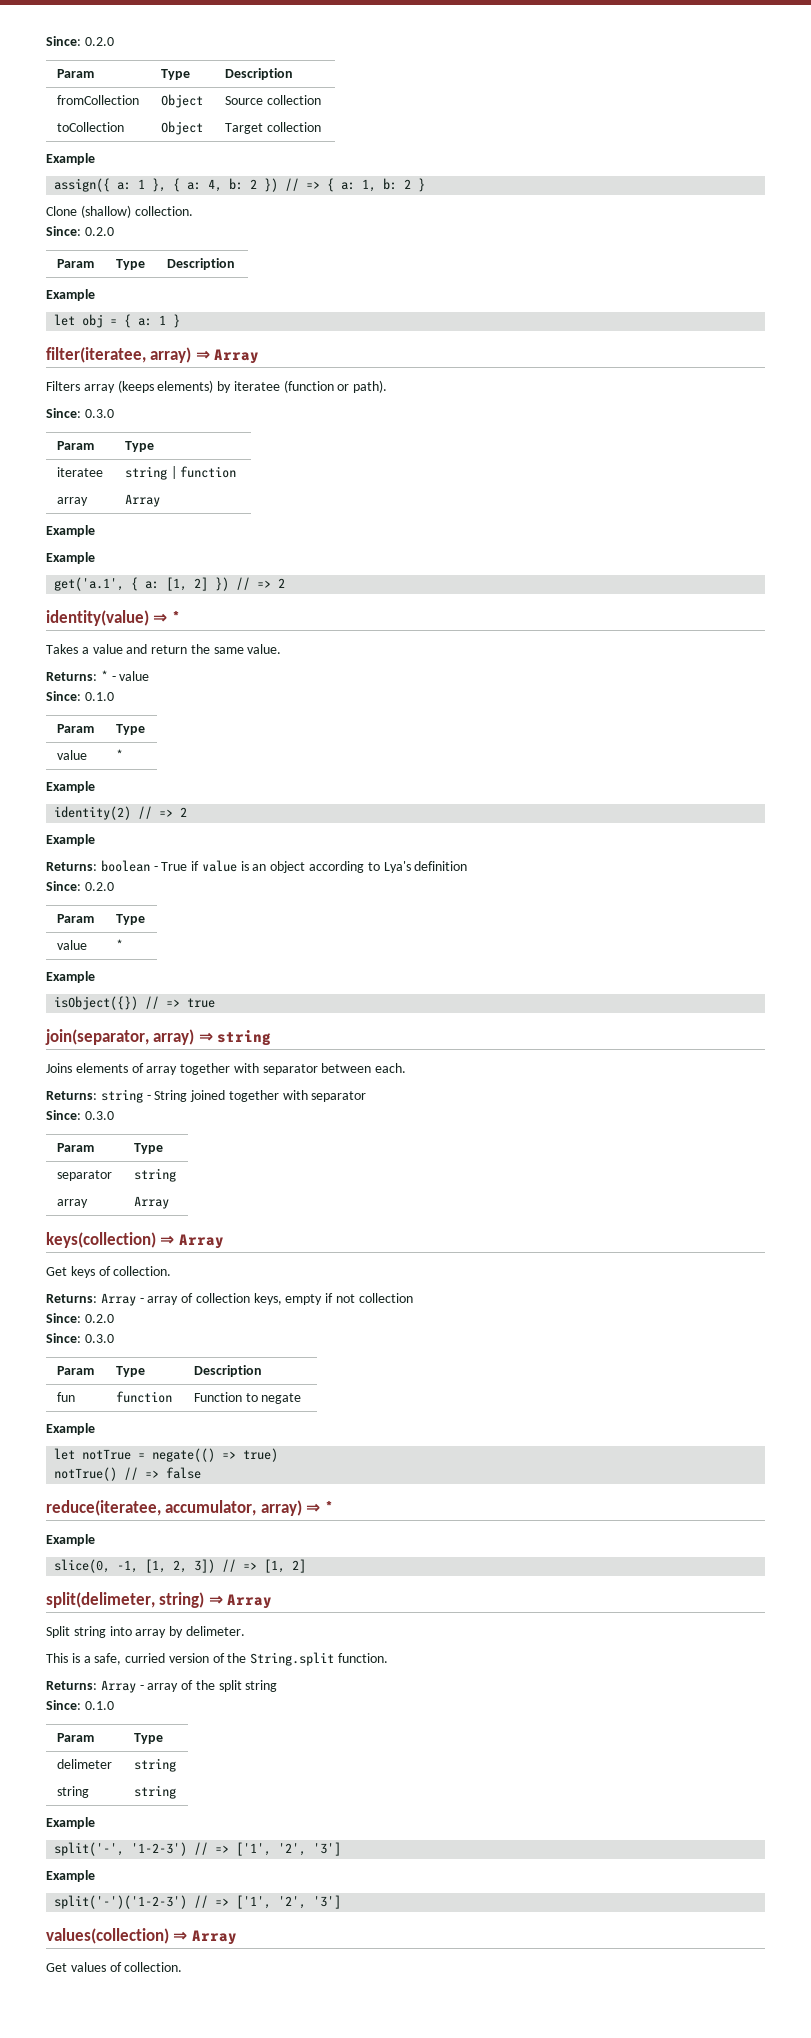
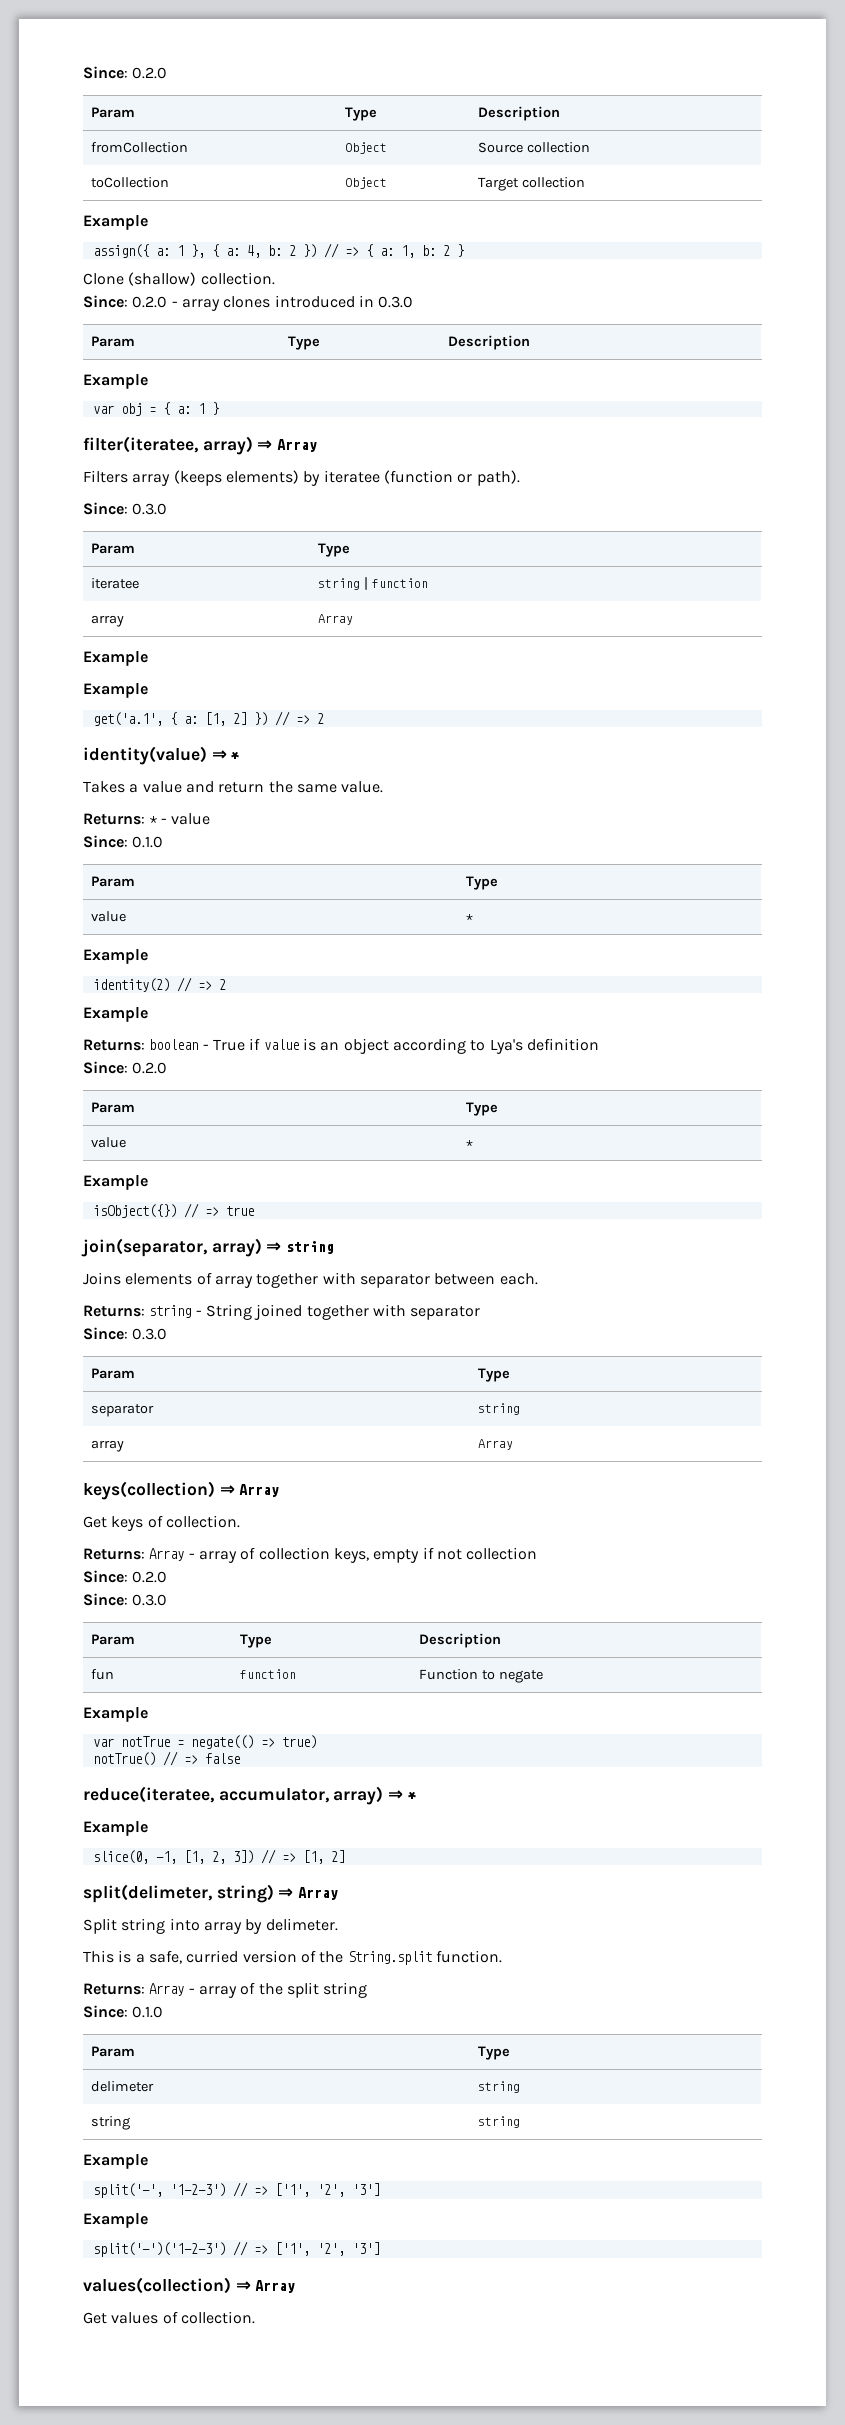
(114, 231) none -> [171,295,414,311] - array clones introduced in 0.3.0
[54,314,76,326] let -> [92,405,114,414] var
[54,1448,76,1460] let -> [92,1738,114,1747] var

